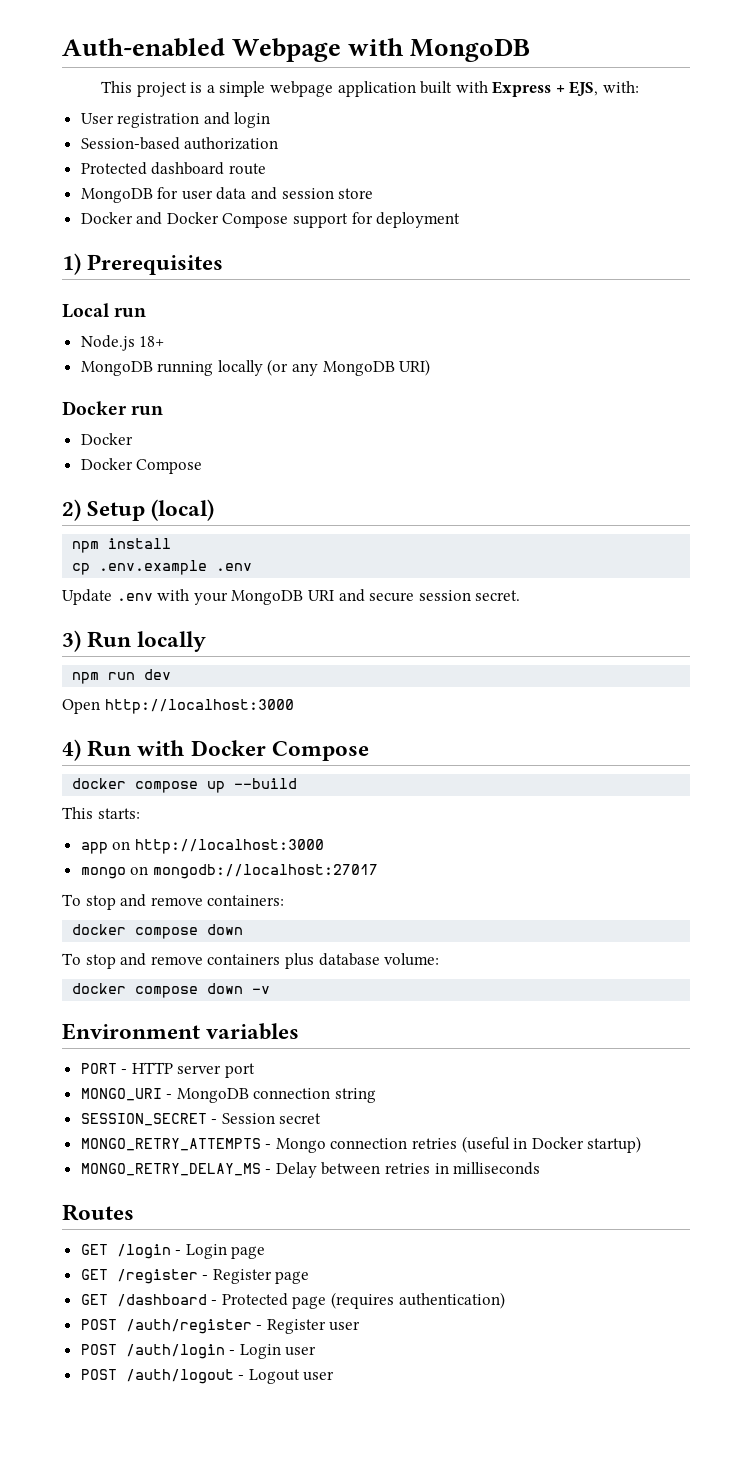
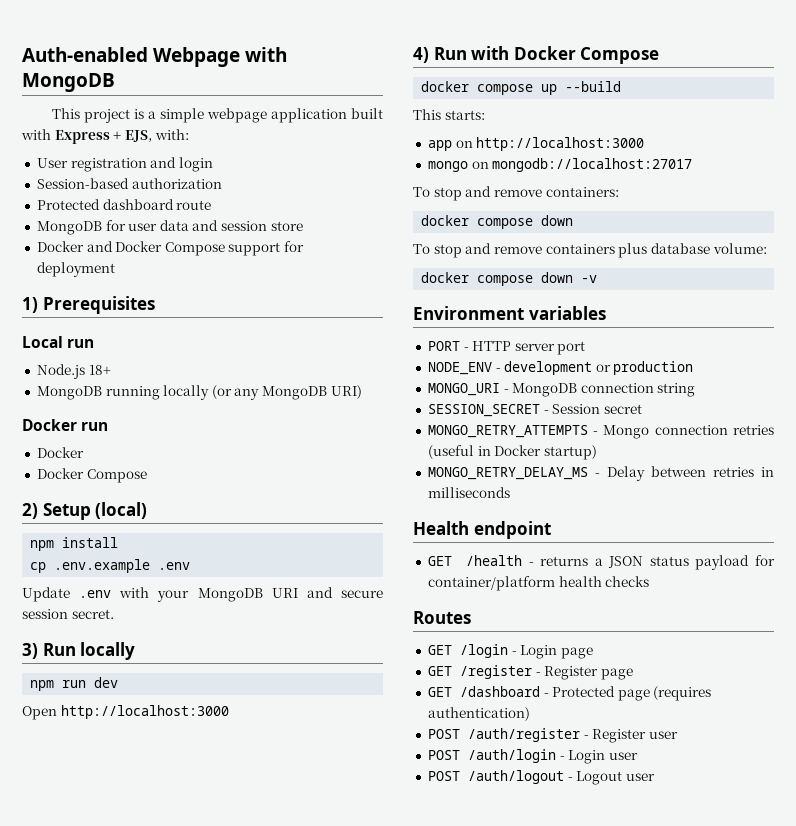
(256, 1070) none -> [427,361,694,375] // NODE_ENV - development or production
(541, 1168) none -> [413,521,551,539] [427,555,775,570] [427,576,650,591] // Health endpoint // GET /health - returns a JSON status payload for container/platform health checks

